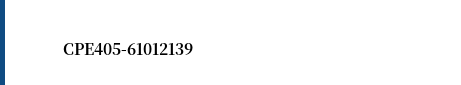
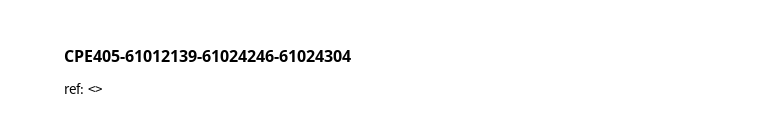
[63,43,193,55] CPE405-61012139 -> [64,50,351,62] [64,83,103,94] CPE405-61012139-61024246-61024304 // ref: <>

